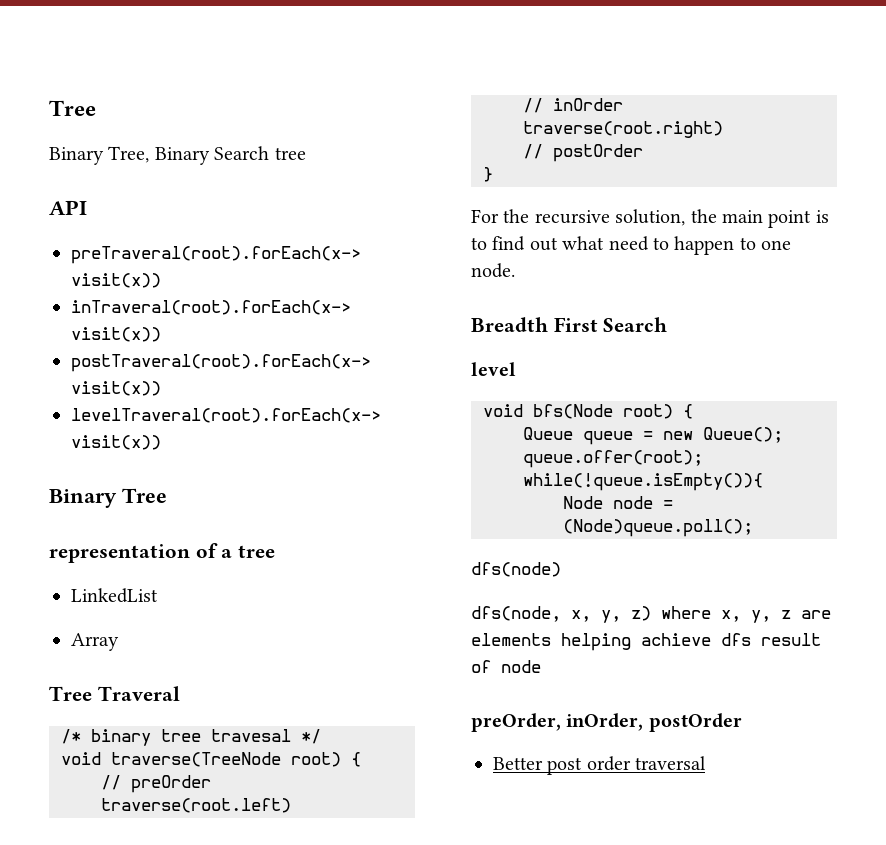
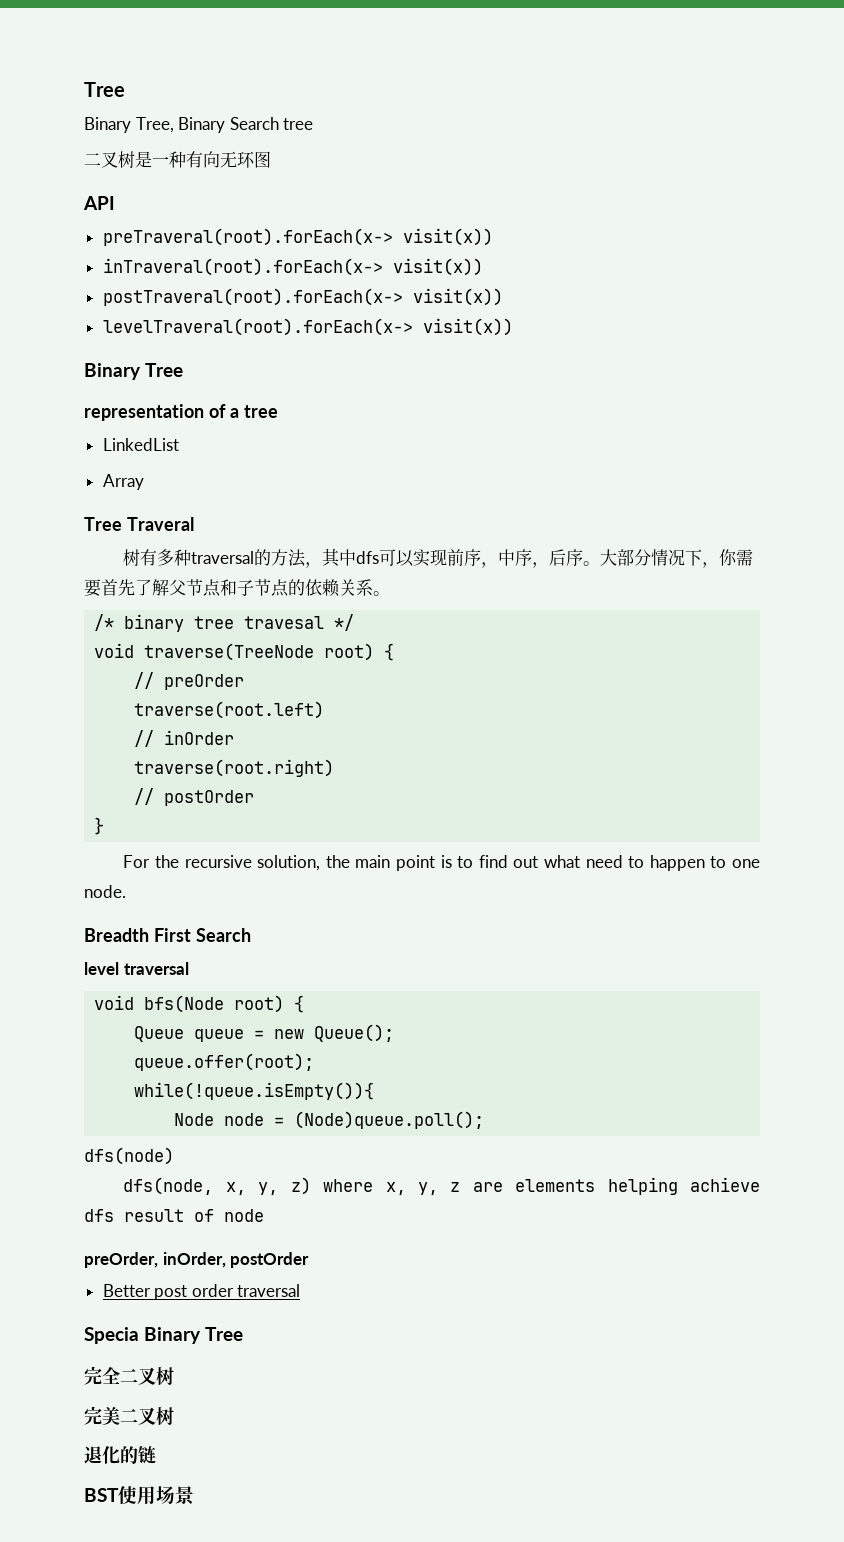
(306, 153) none -> [84,151,271,168] // 二叉树是一种有向无环图
(180, 693) none -> [123,548,754,568] [84,579,390,597] // 树有多种traversal的方法，其中dfs可以实现前序，中序，后序。大部分情况下，你需要首先了解父节点和子节点的依赖关系。
(516, 369) none -> [123,962,189,975] traversal
(707, 763) none -> [84,1327,243,1344] [84,1366,174,1385] [84,1406,174,1425] [84,1446,156,1464] [84,1486,194,1505] // Specia Binary Tree // 完全二叉树 // 完美二叉树 // 退化的链 // BST使用场景

